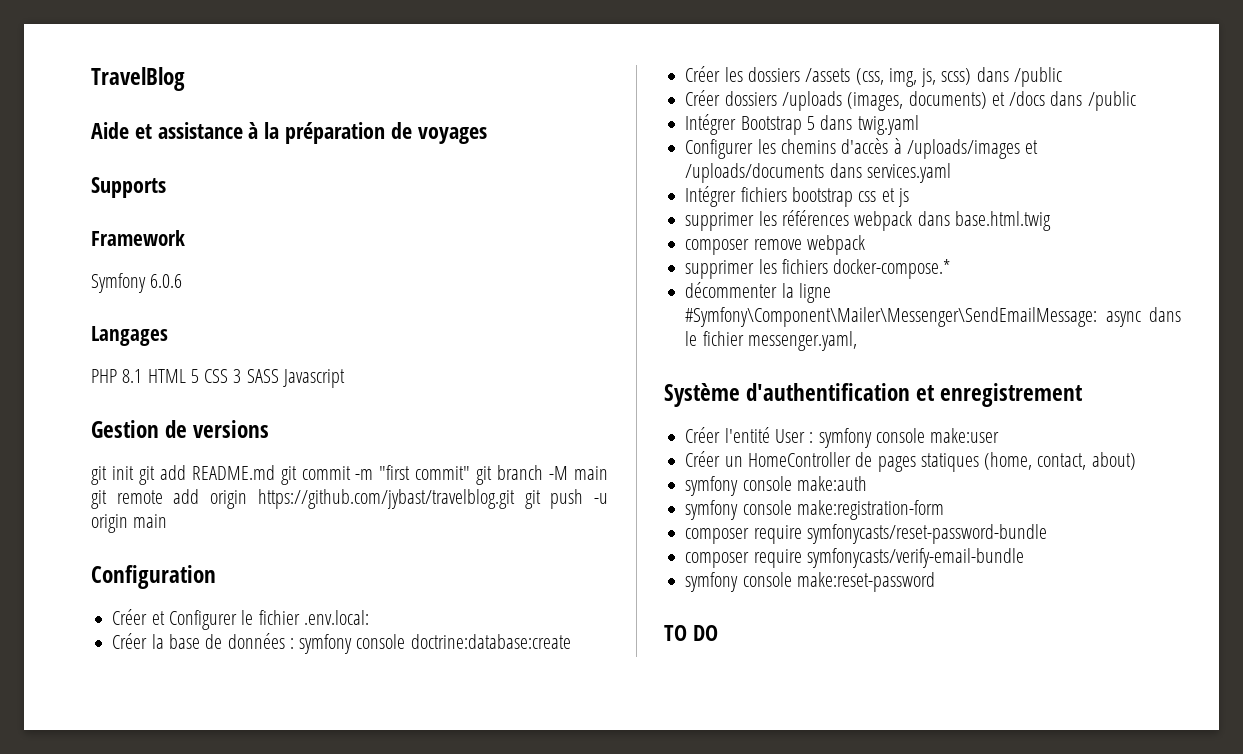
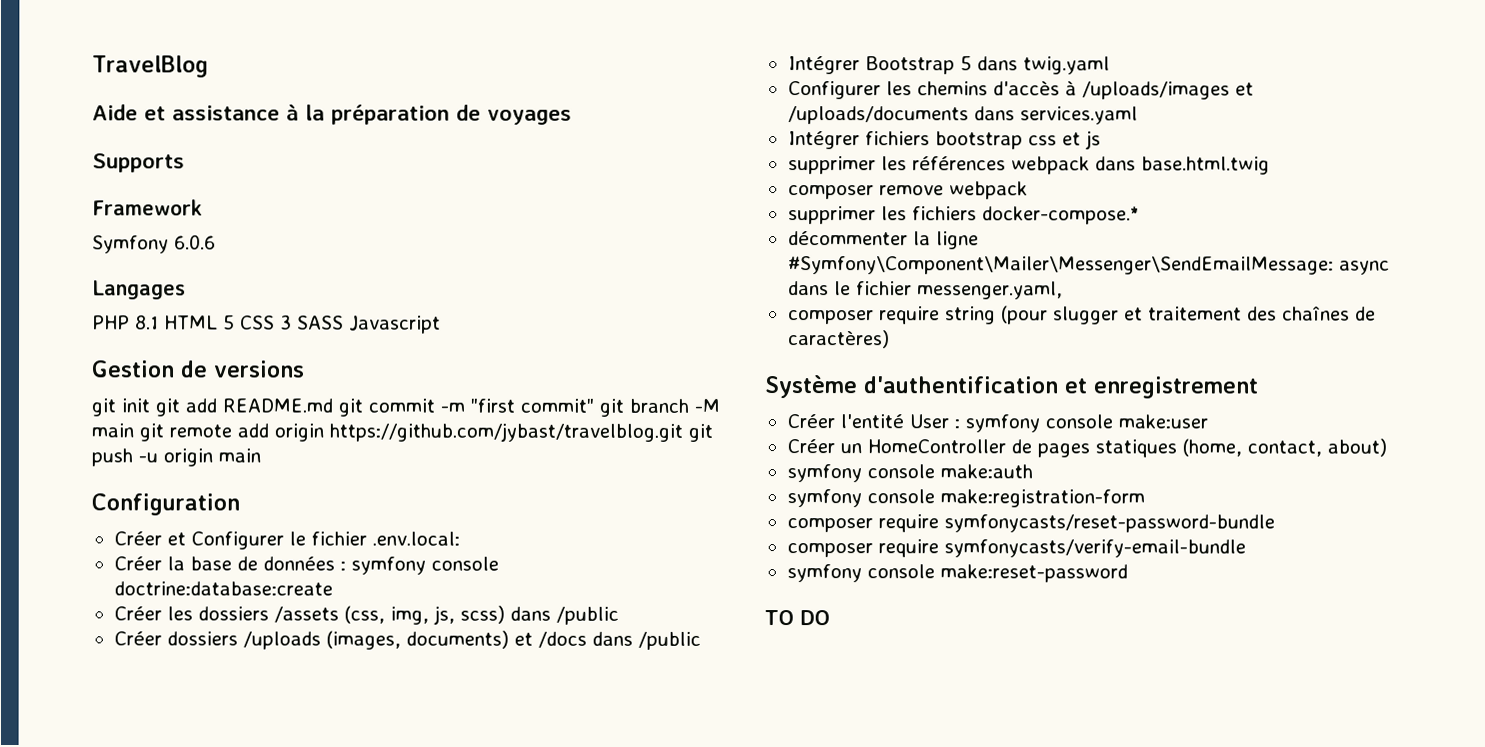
(857, 341) none -> [787,305,1376,325] [787,330,890,349] // composer require string (pour slugger et traitement des chaînes de caractères)

